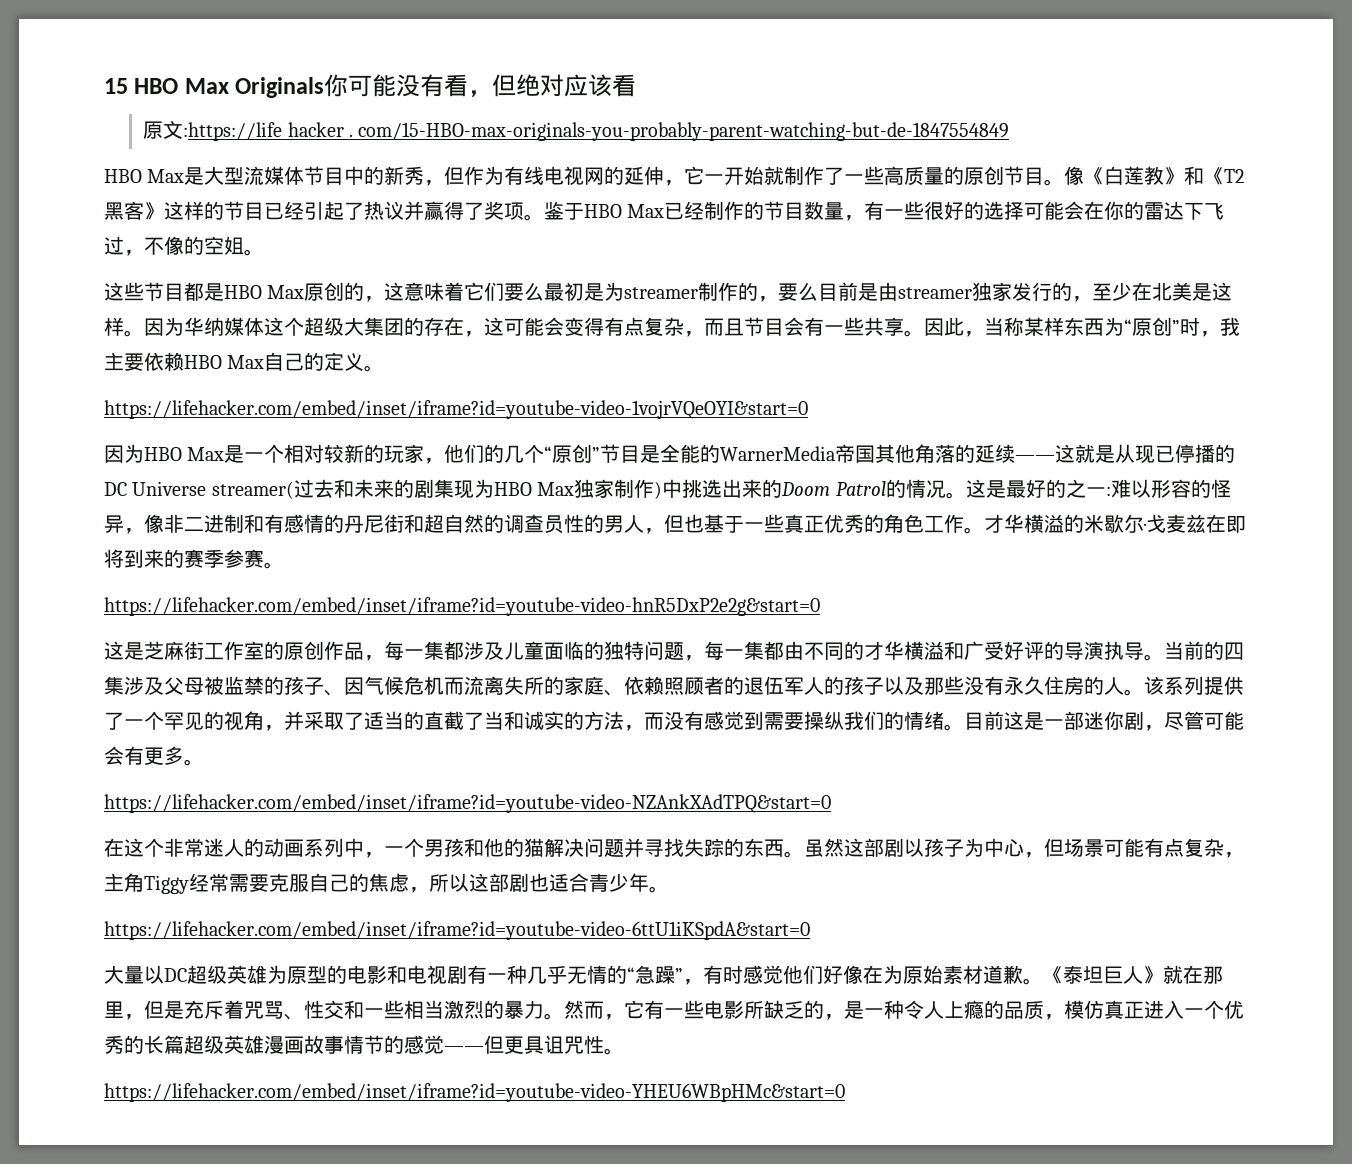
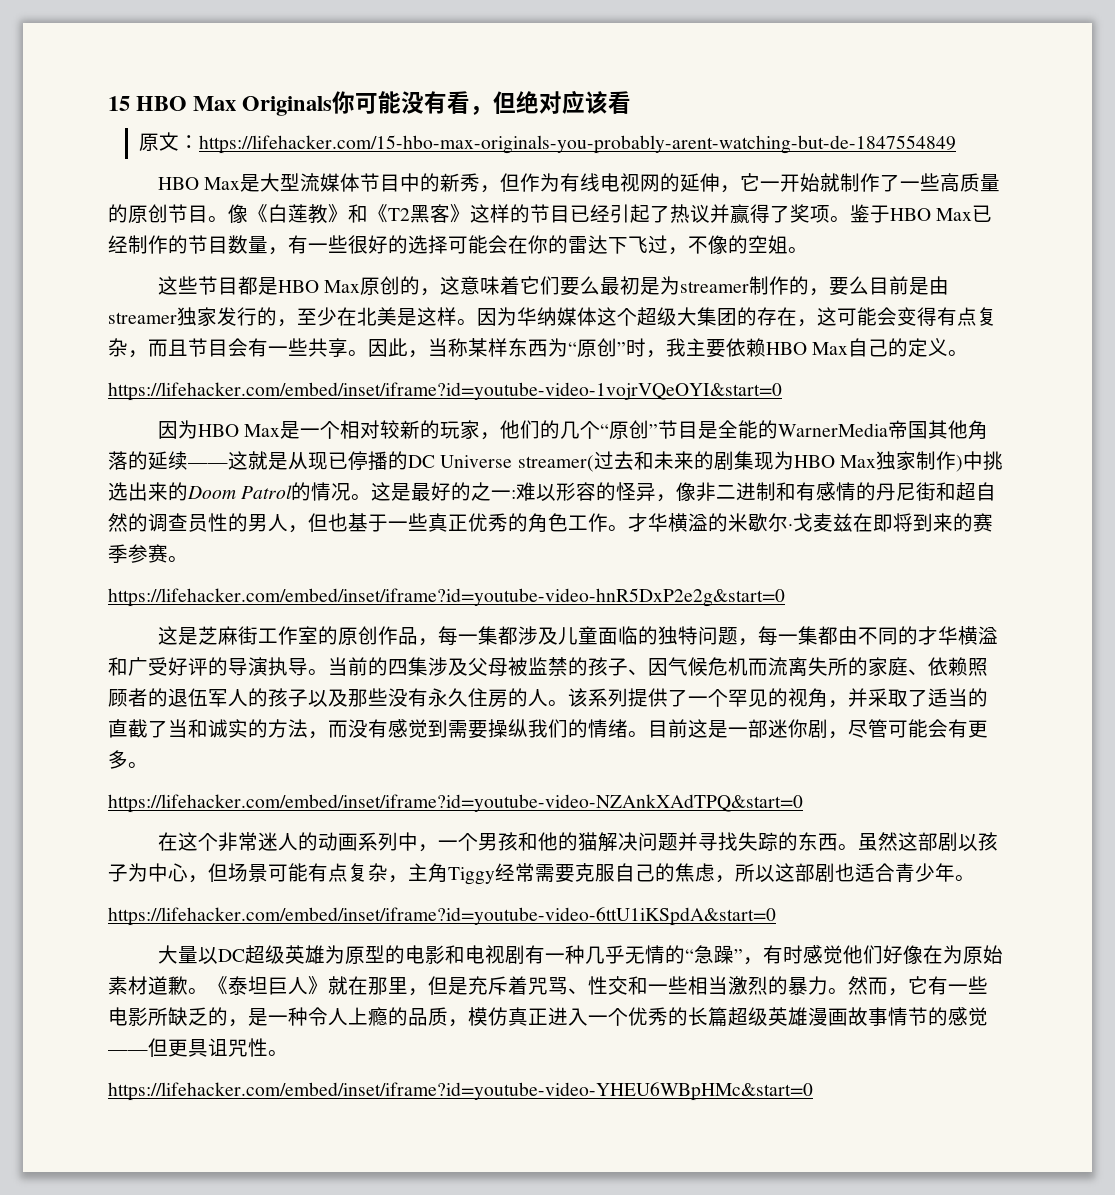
[183,122,1010,141] :https://life hacker . com/15-HBO-max-originals-you-probably-parent-watching-but-de-1847554849 -> [178,135,956,154] ：https://lifehacker.com/15-hbo-max-originals-you-probably-arent-watching-but-de-1847554849

